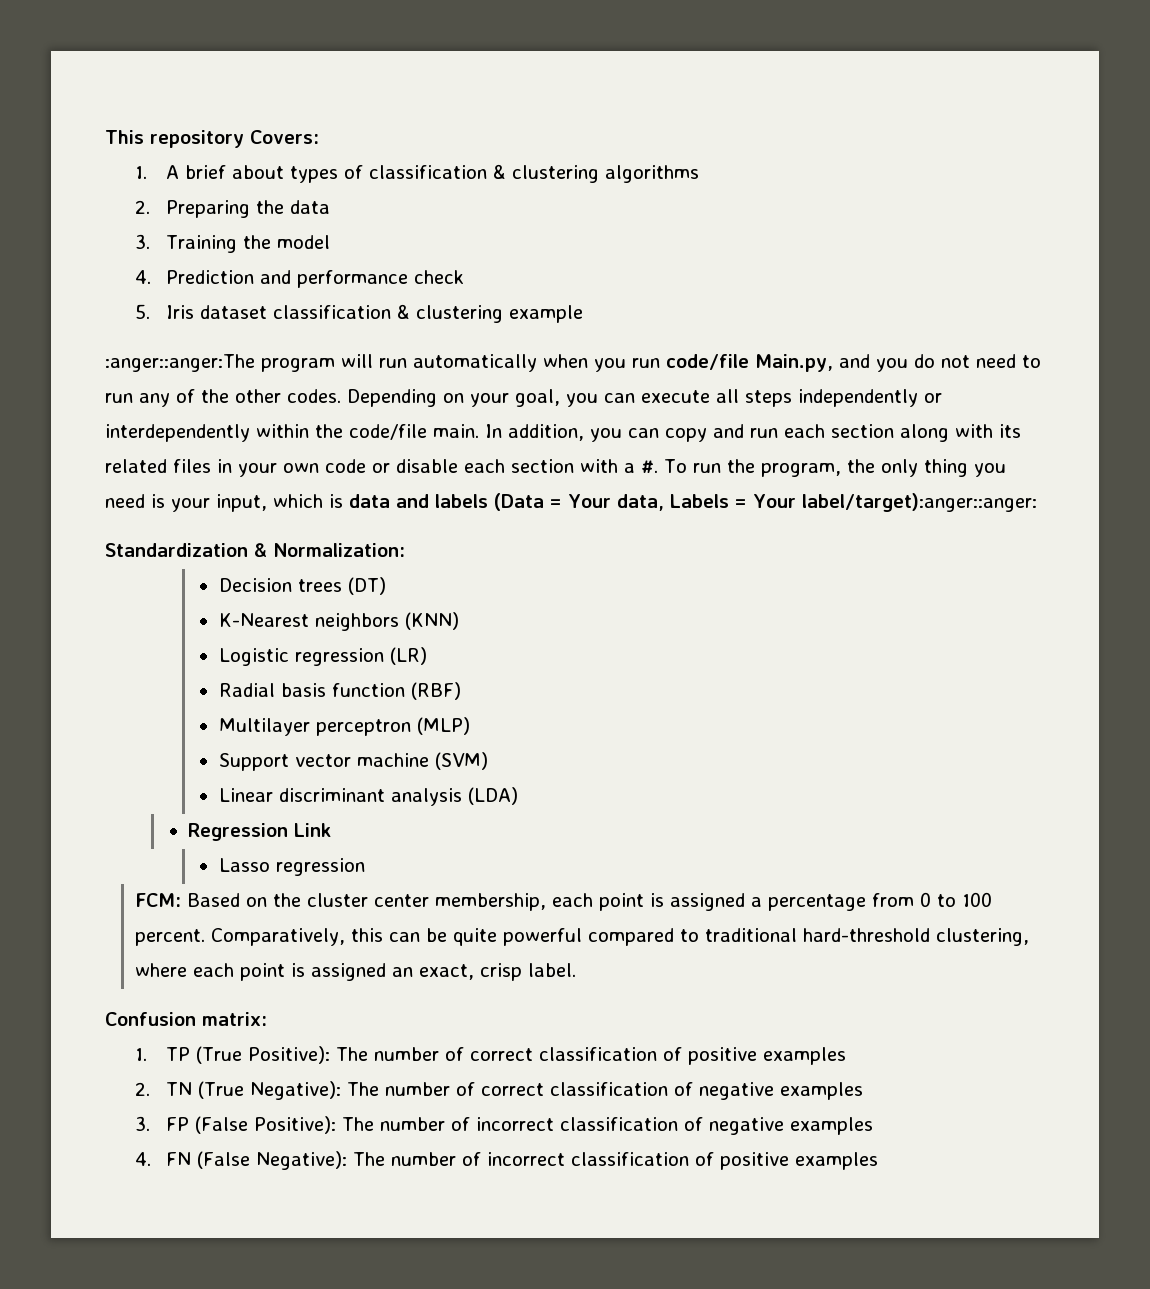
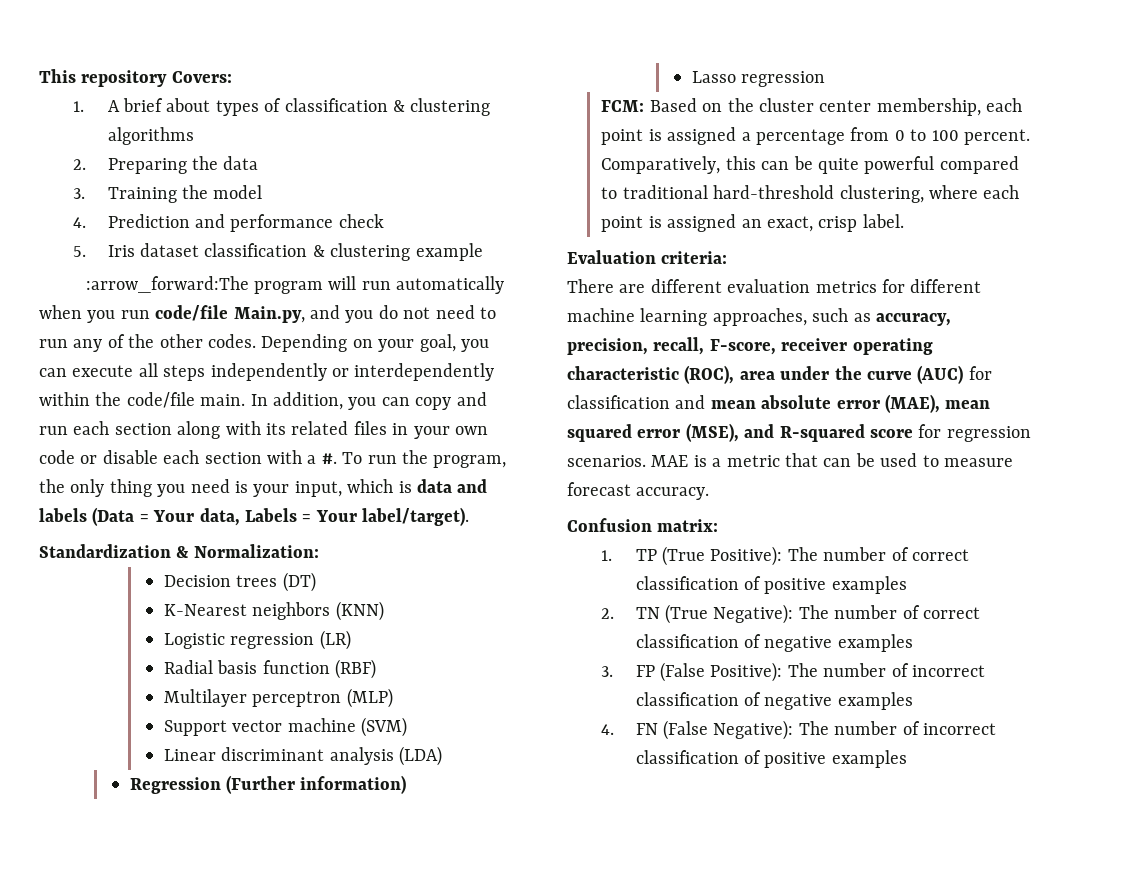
[105,354,255,372] :anger::anger:The -> [85,276,249,293] :arrow_forward:The
[801,493,1037,512] label/target):anger::anger: -> [362,507,470,526] label/target).
[294,823,332,837] Link -> [226,775,407,794] (Further information)
(577, 970) none -> [567,250,728,264] [567,279,982,293] [567,308,951,326] [567,337,933,355] [567,365,992,384] [567,394,991,413] [567,423,1031,442] [567,453,1013,467] [567,482,710,500] // Evaluation criteria: // There are different evaluation metrics for different machine learning approaches, such as accuracy, precision, recall, F-score, receiver operating characteristic (ROC), area under the curve (AUC) for classification and mean absolute error (MAE), mean squared error (MSE), and R-squared score for regression scenarios. MAE is a metric that can be used to measure forecast accuracy.

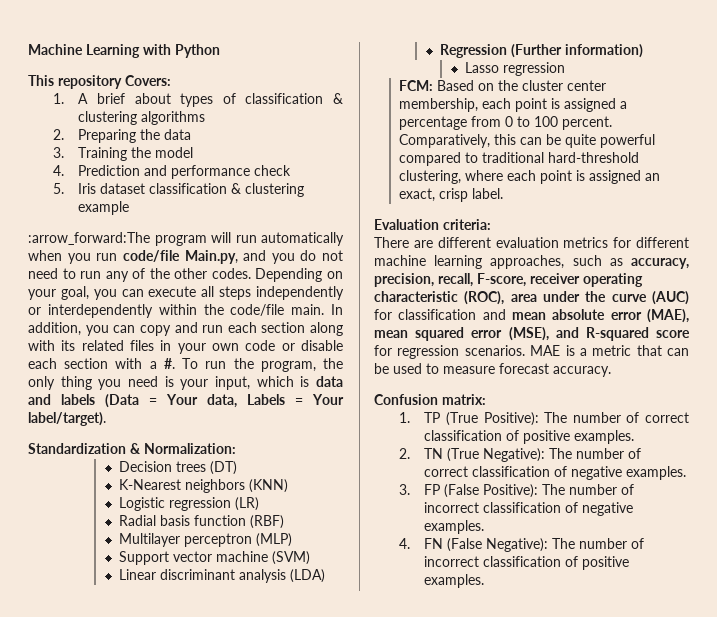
(39, 76) none -> [28,44,220,58] Machine Learning with Python //
[831,576,907,594] examples -> [574,430,635,444] examples.
[837,634,913,652] examples -> [626,466,687,480] examples.
[837,692,913,710] examples -> [424,520,485,534] examples.
[831,750,907,768] examples -> [424,574,485,588] examples.

